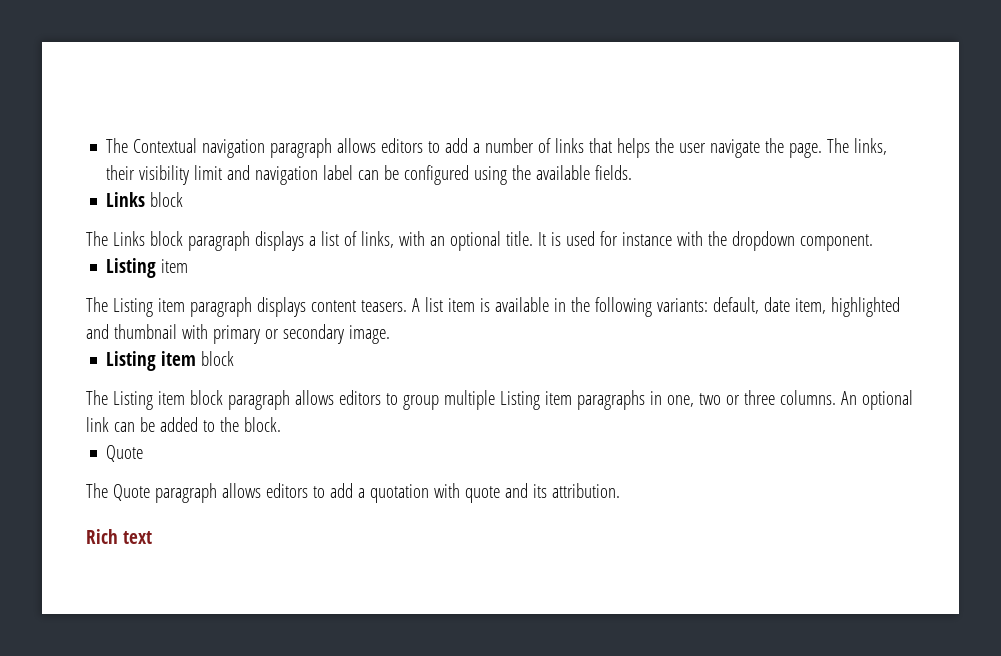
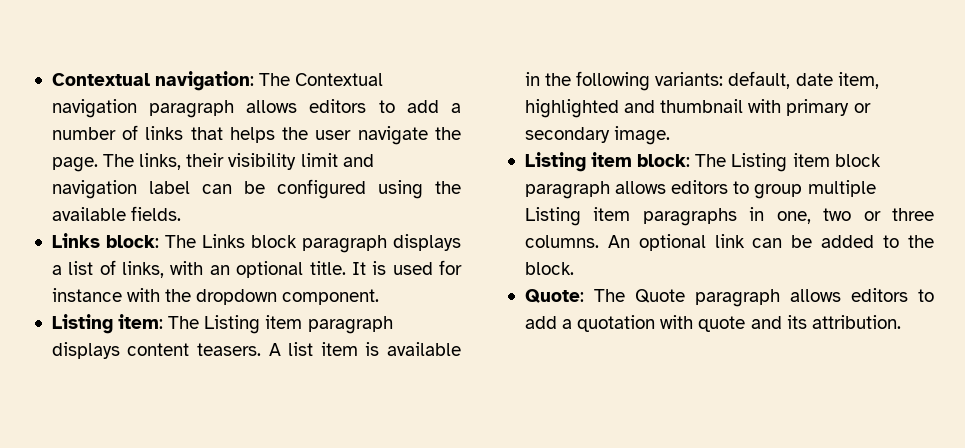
(106, 145) none -> [51,71,255,91] Contextual navigation:
[150,192,184,207] block // -> [105,235,159,248] block:
[161,259,189,273] item // -> [118,314,164,329] item:
[201,351,235,366] block // -> [637,154,691,167] block:
[106,445,144,462] Quote // -> [524,289,584,303] Quote:
[86,529,152,544] // Rich text -> (901, 322) none

